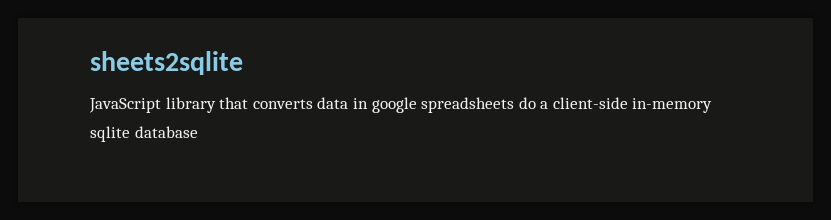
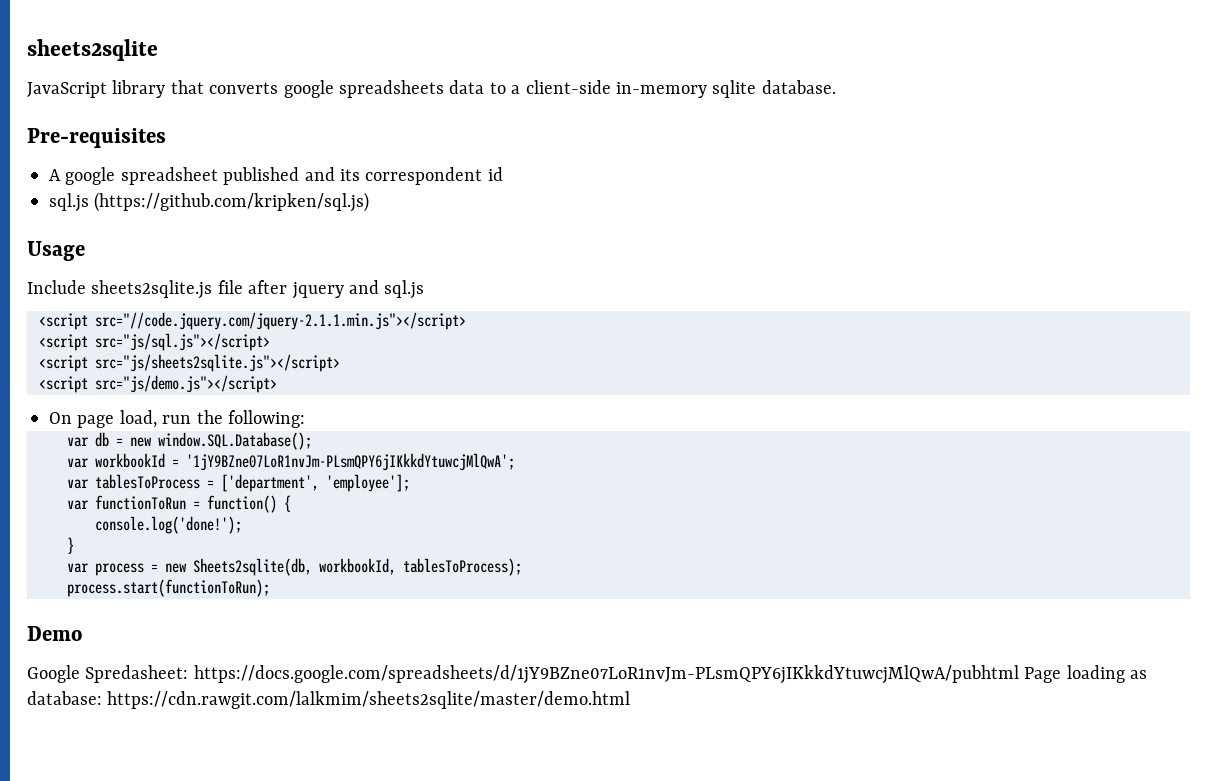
[317,97,713,113] [90,126,198,142] data in google spreadsheets do a client-side in-memory sqlite database -> [283,80,836,98] [27,128,166,148] [49,167,503,185] [49,192,370,212] [27,241,85,261] [27,280,425,299] [39,312,466,330] [39,333,270,351] [39,354,340,372] [39,375,277,393] [49,410,305,428] [67,432,312,450] [67,453,515,471] [67,474,410,492] [67,495,291,513] [95,516,242,534] [67,537,74,554] [67,558,522,576] [67,579,270,597] [27,626,82,641] [27,665,1147,684] [27,691,631,709] google spreadsheets data to a client-side in-memory sqlite database. // Pre-requisites // A google spreadsheet published and its correspondent id // sql.js (https://github.com/kripken/sql.js) // Usage // Include sheets2sqlite.js file after jquery and sql.js // <script src="//code.jquery.com/jquery-2.1.1.min.js"></script> // <script src="js/sql.js"></script> // <script src="js/sheets2sqlite.js"></script> // <script src="js/demo.js"></script> // On page load, run the following: // var db = new window.SQL.Database(); // var workbookId = '1jY9BZne07LoR1nvJm-PLsmQPY6jIKkkdYtuwcjMlQwA'; // var tablesToProcess = ['department', 'employee']; // var functionToRun = function() { // console.log('done!'); // } // var process = new Sheets2sqlite(db, workbookId, tablesToProcess); // process.start(functionToRun); // Demo // Google Spredasheet: https://docs.google.com/spreadsheets/d/1jY9BZne07LoR1nvJm-PLsmQPY6jIKkkdYtuwcjMlQwA/pubhtml Page loading as database: https://cdn.rawgit.com/lalkmim/sheets2sqlite/master/demo.html

